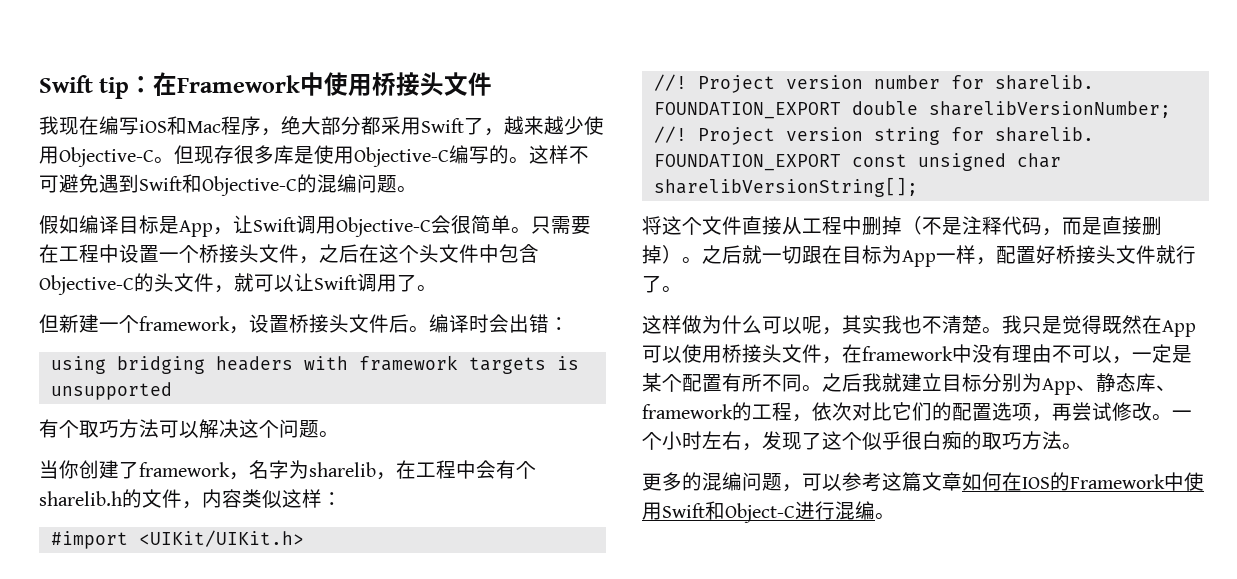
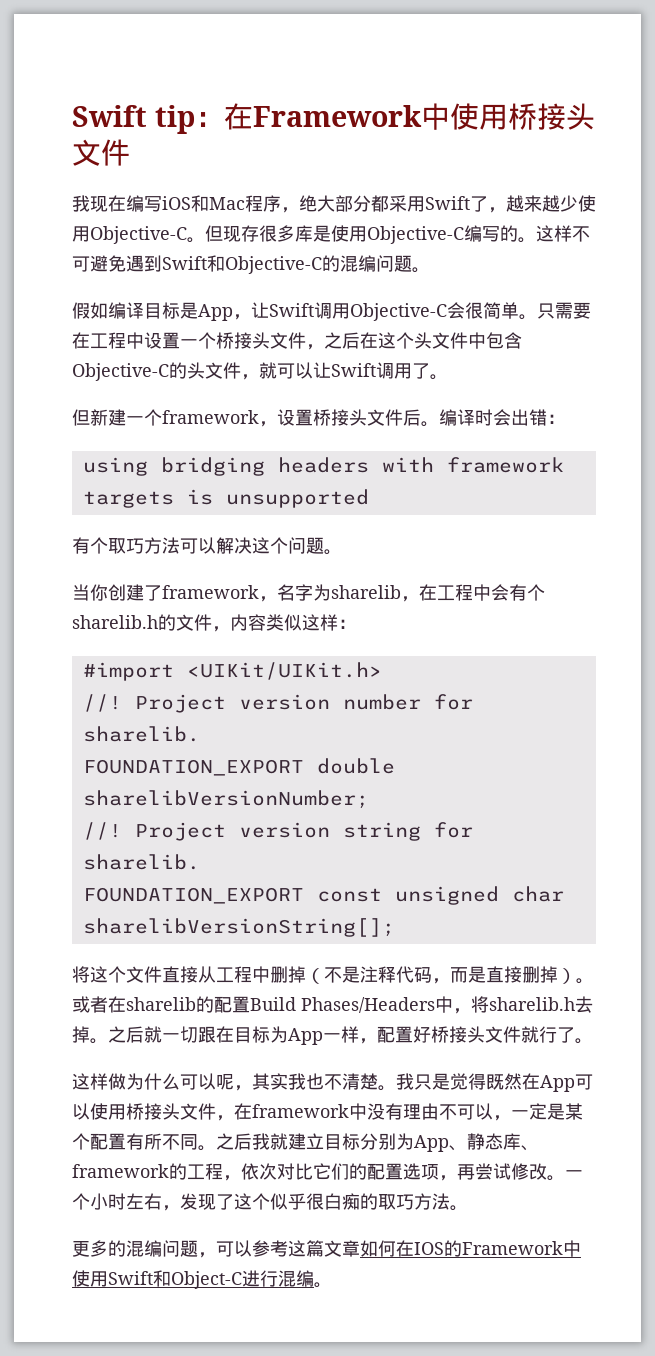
(702, 260) none -> [72,996,593,1014] [72,1026,108,1044] 或者在sharelib的配置Build Phases/Headers中，将sharelib.h去掉。

